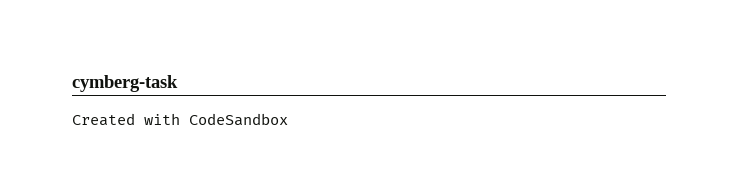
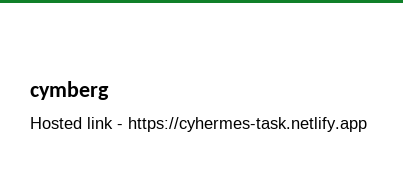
[72,75,178,92] [72,113,288,126] cymberg-task // Created with CodeSandbox -> [30,81,109,100] [30,117,367,132] cymberg // Hosted link - https://cyhermes-task.netlify.app

